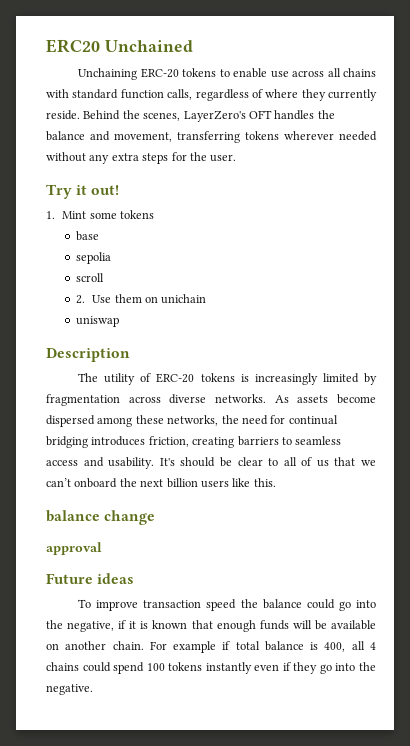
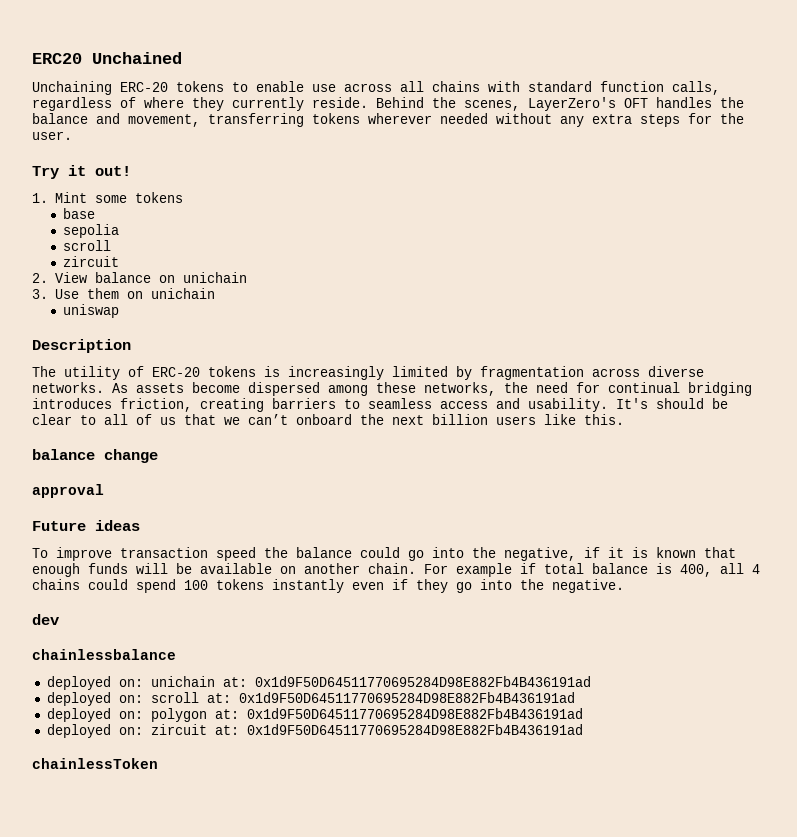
[76,295,86,304] 2. -> [62,256,119,267] [32,272,247,283] [32,289,48,299] zircuit // 2. View balance on unichain // 3.
(93, 689) none -> [32,614,60,625] [32,649,176,660] [46,676,591,690] [46,692,575,706] [46,708,583,722] [46,724,583,738] [32,758,158,769] // dev // chainlessbalance // deployed on: unichain at: 0x1d9F50D64511770695284D98E882Fb4B436191ad // deployed on: scroll at: 0x1d9F50D64511770695284D98E882Fb4B436191ad // deployed on: polygon at: 0x1d9F50D64511770695284D98E882Fb4B436191ad // deployed on: zircuit at: 0x1d9F50D64511770695284D98E882Fb4B436191ad // chainlessToken

